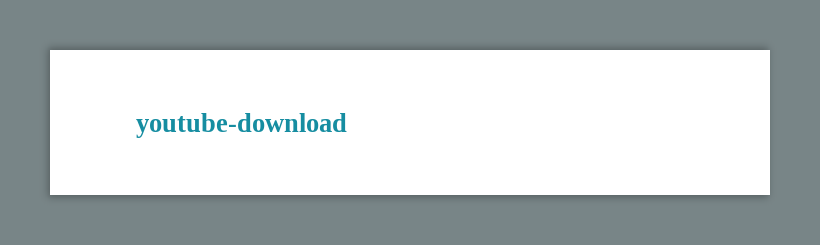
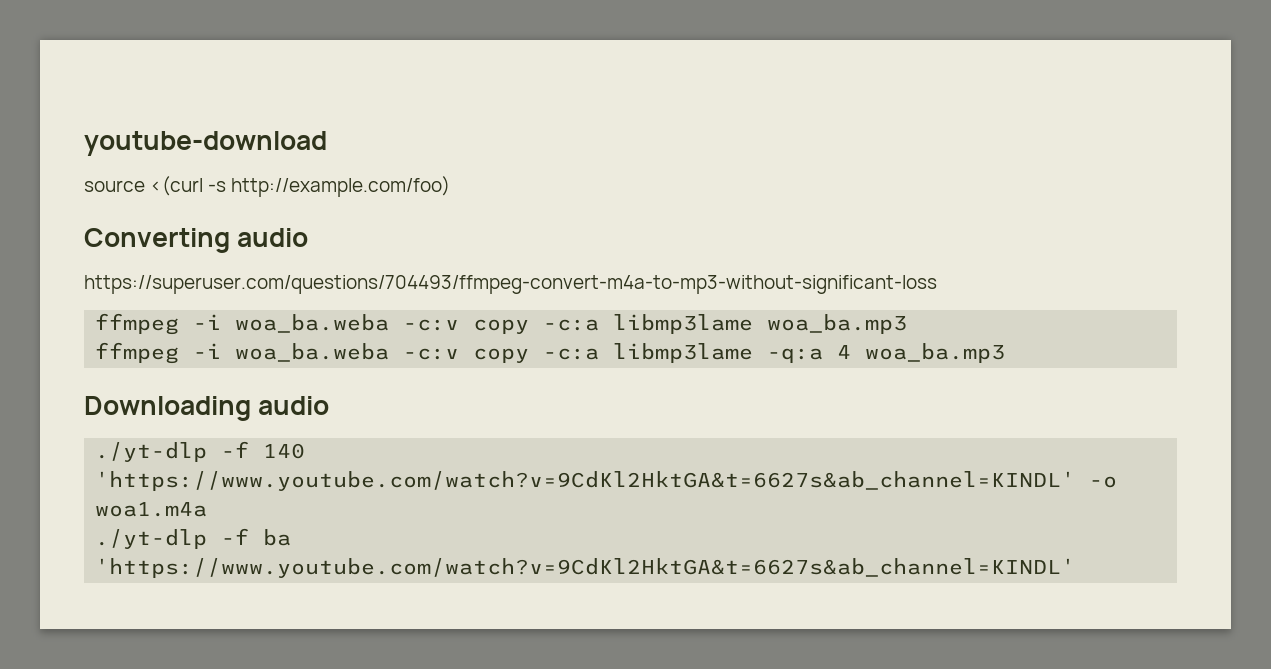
(347, 125) none -> [84,176,451,197] [84,228,309,253] [84,275,937,294] [95,313,908,335] [95,342,1006,364] [84,396,330,421] [95,441,306,462] [95,471,1118,491] [95,502,208,517] [95,528,292,549] [95,558,1076,578] // source <(curl -s http://example.com/foo) // Converting audio // https://superuser.com/questions/704493/ffmpeg-convert-m4a-to-mp3-without-significant-loss // ffmpeg -i woa_ba.weba -c:v copy -c:a libmp3lame woa_ba.mp3 // ffmpeg -i woa_ba.weba -c:v copy -c:a libmp3lame -q:a 4 woa_ba.mp3 // Downloading audio // ./yt-dlp -f 140 'https://www.youtube.com/watch?v=9CdKl2HktGA&t=6627s&ab_channel=KINDL' -o woa1.m4a // ./yt-dlp -f ba 'https://www.youtube.com/watch?v=9CdKl2HktGA&t=6627s&ab_channel=KINDL'

